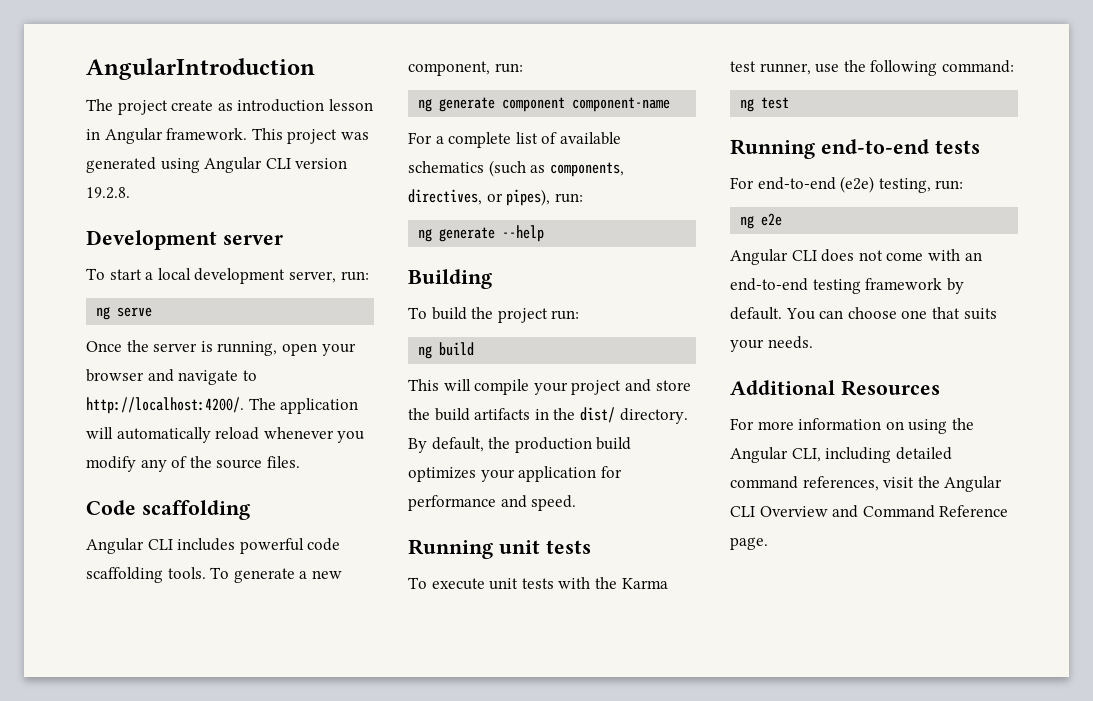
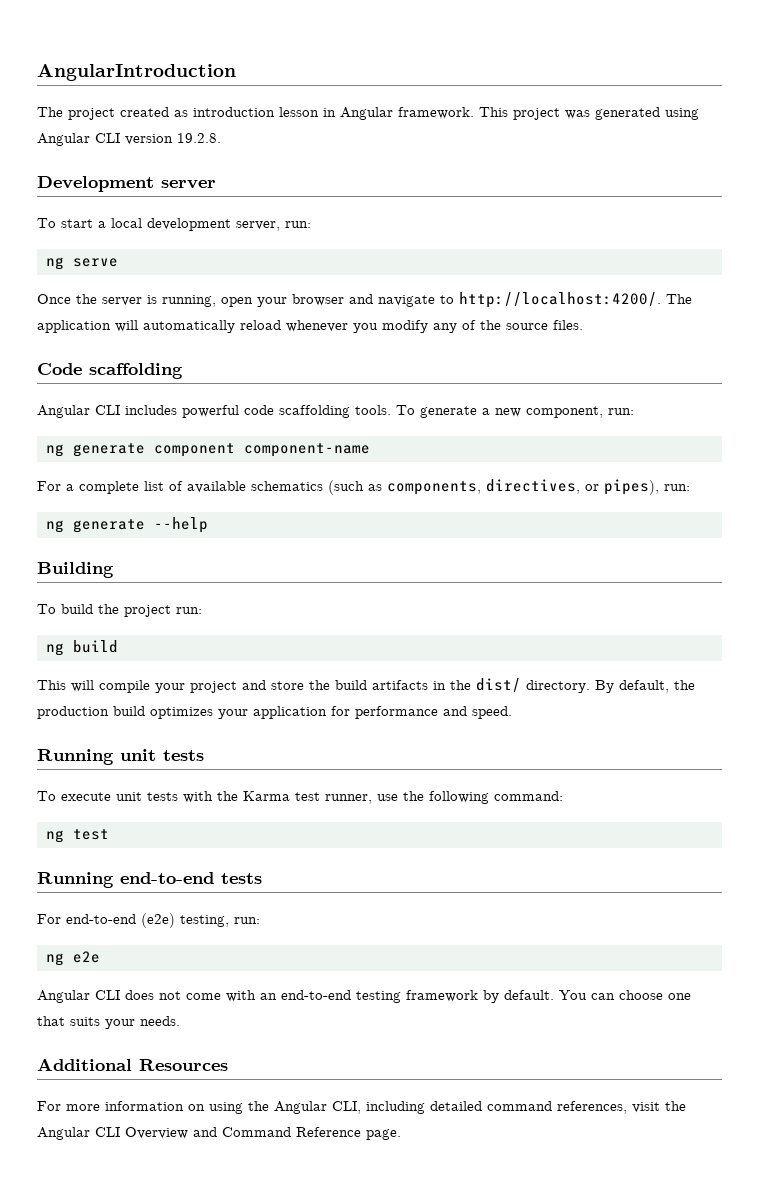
[171,100,214,111] create -> [120,107,169,117] created

